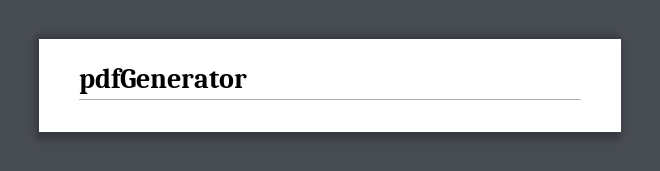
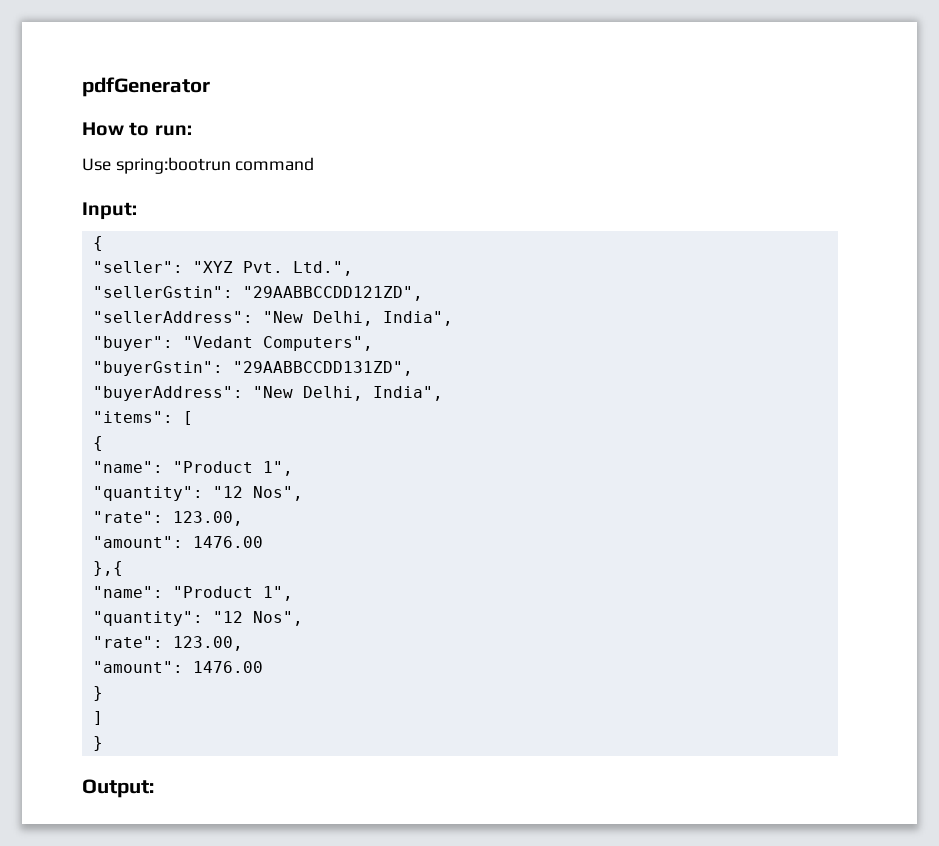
(247, 81) none -> [82,122,192,136] [82,157,315,174] [82,202,137,220] [92,236,103,251] [92,261,353,276] [92,286,423,301] [92,311,453,326] [92,336,373,351] [92,361,413,376] [92,386,443,401] [92,411,193,425] [92,436,103,451] [92,461,293,476] [92,486,303,501] [92,511,243,526] [92,536,263,548] [92,561,123,576] [92,586,293,601] [92,611,303,626] [92,636,243,651] [92,661,263,673] [92,686,103,701] [92,711,103,725] [92,736,103,751] [82,779,154,798] // How to run: // Use spring:bootrun command // Input: // { // "seller": "XYZ Pvt. Ltd.", // "sellerGstin": "29AABBCCDD121ZD", // "sellerAddress": "New Delhi, India", // "buyer": "Vedant Computers", // "buyerGstin": "29AABBCCDD131ZD", // "buyerAddress": "New Delhi, India", // "items": [ // { // "name": "Product 1", // "quantity": "12 Nos", // "rate": 123.00, // "amount": 1476.00 // },{ // "name": "Product 1", // "quantity": "12 Nos", // "rate": 123.00, // "amount": 1476.00 // } // ] // } // Output:

